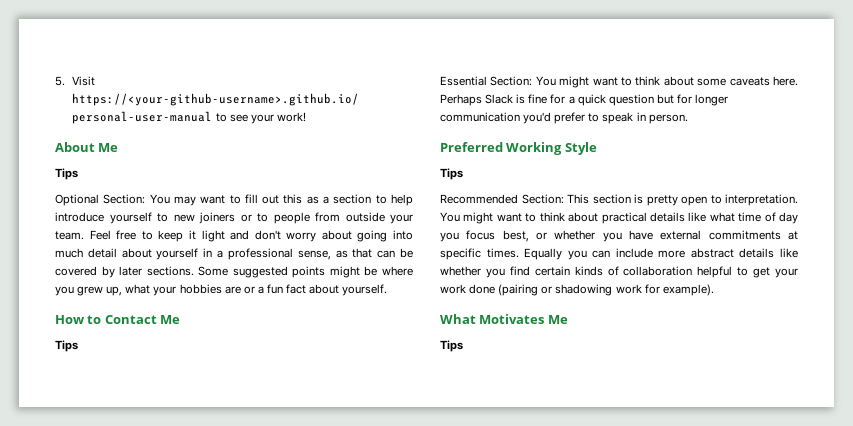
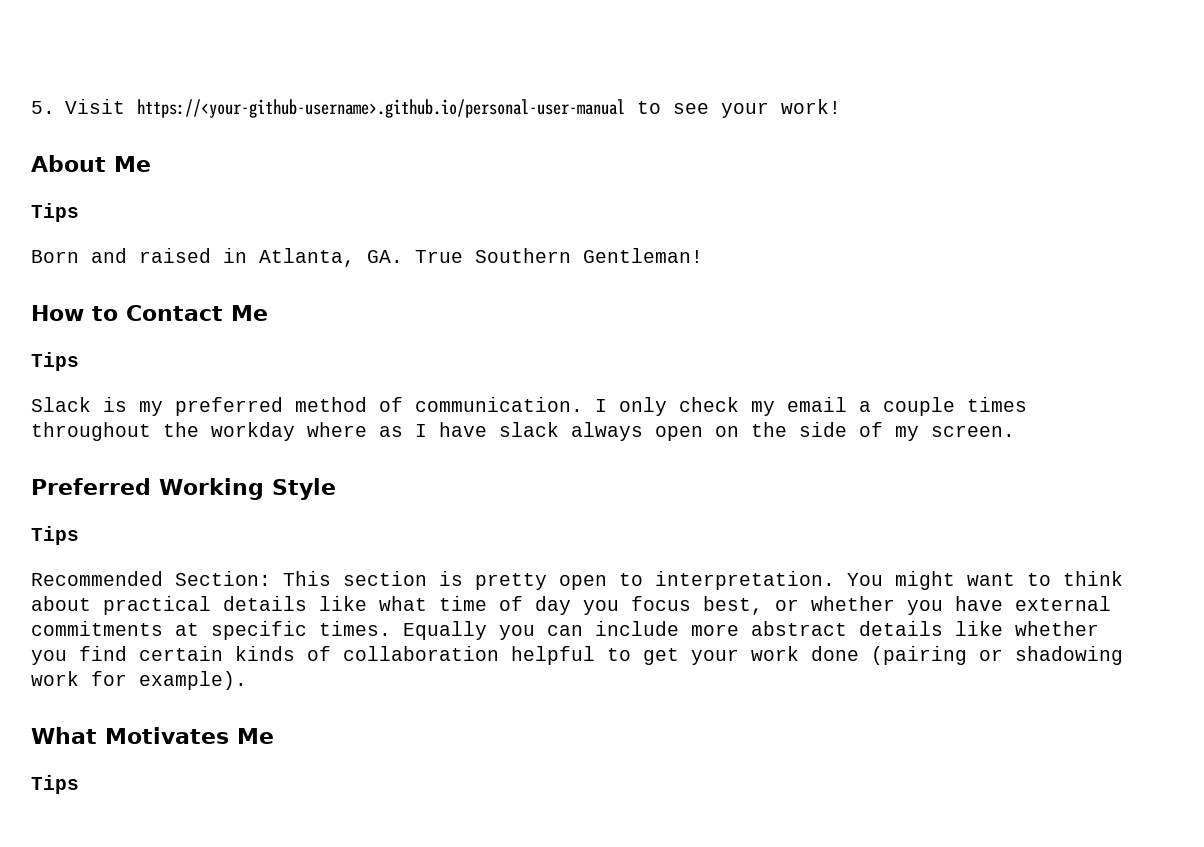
[55,194,414,206] [55,212,413,224] [55,230,413,242] [55,248,413,260] [55,266,413,278] [55,284,388,296] Optional Section: You may want to fill out this as a section to help introduce yourself to new joiners or to people from outside your team. Feel free to keep it light and don't worry about going into much detail about yourself in a professional sense, as that can be covered by later sections. Some suggested points might be where you grew up, what your hobbies are or a fun fact about yourself. -> [31,248,703,267] Born and raised in Atlanta, GA. True Southern Gentleman!
[440,76,798,88] [440,94,729,106] [440,112,688,124] Essential Section: You might want to think about some caveats here. Perhaps Slack is fine for a quick question but for longer communication you'd prefer to speak in person. -> [31,397,1027,416] [31,422,1015,441] Slack is my preferred method of communication. I only check my email a couple times throughout the workday where as I have slack always open on the side of my screen.

